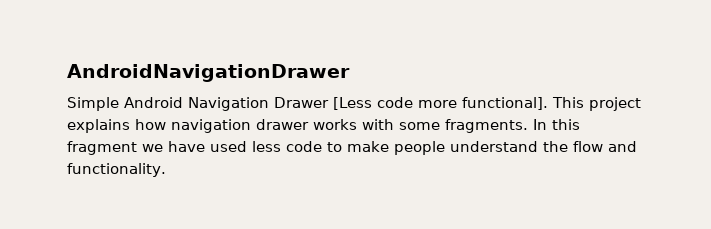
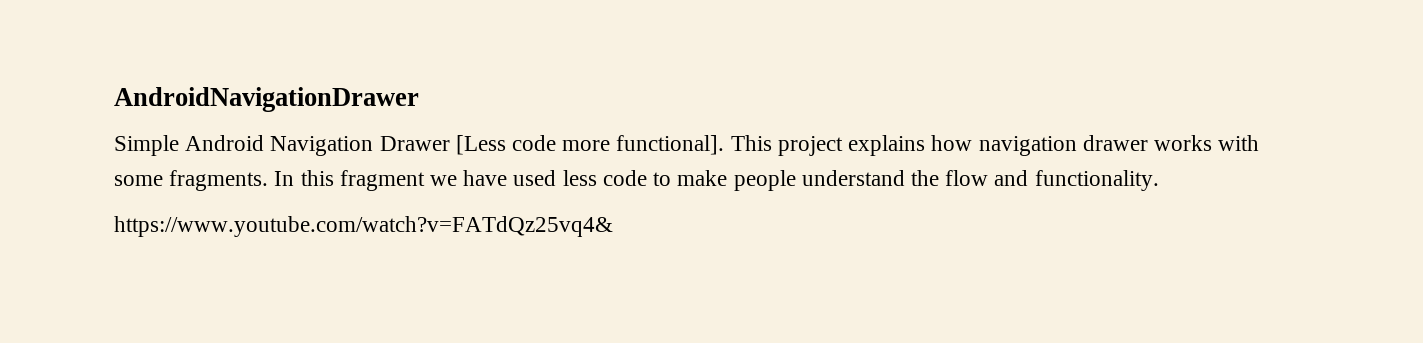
(166, 170) none -> [114,216,613,237] // https://www.youtube.com/watch?v=FATdQz25vq4&

